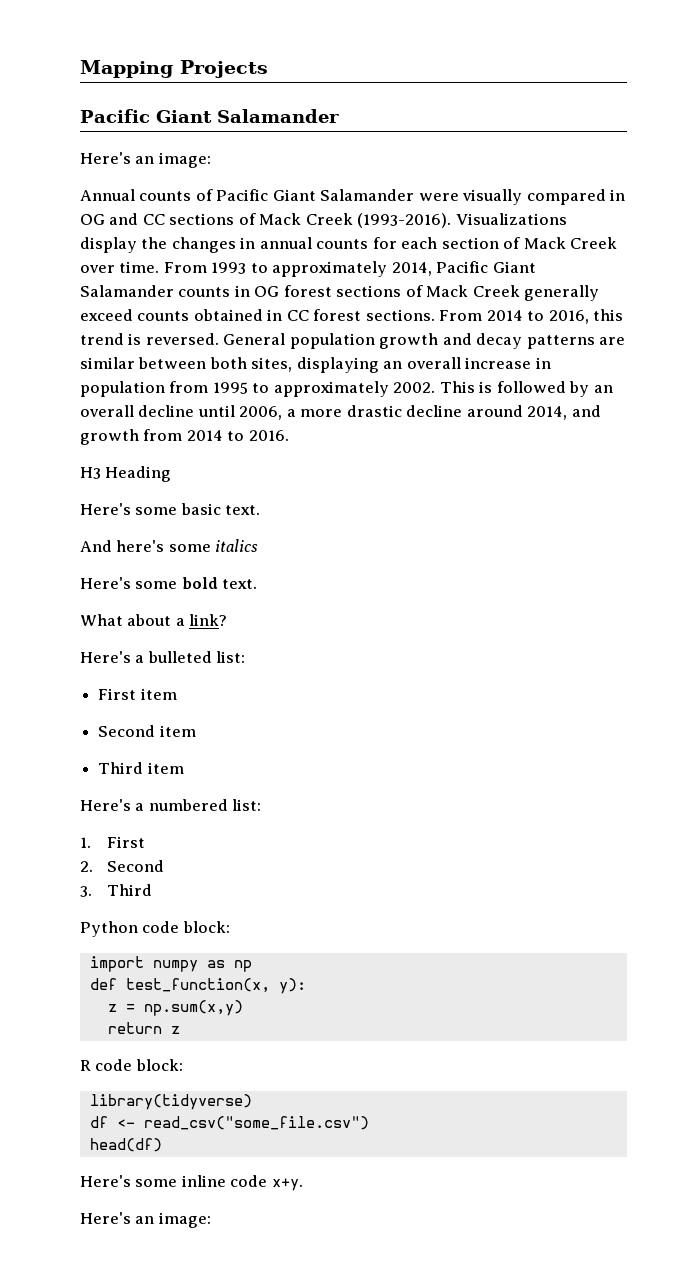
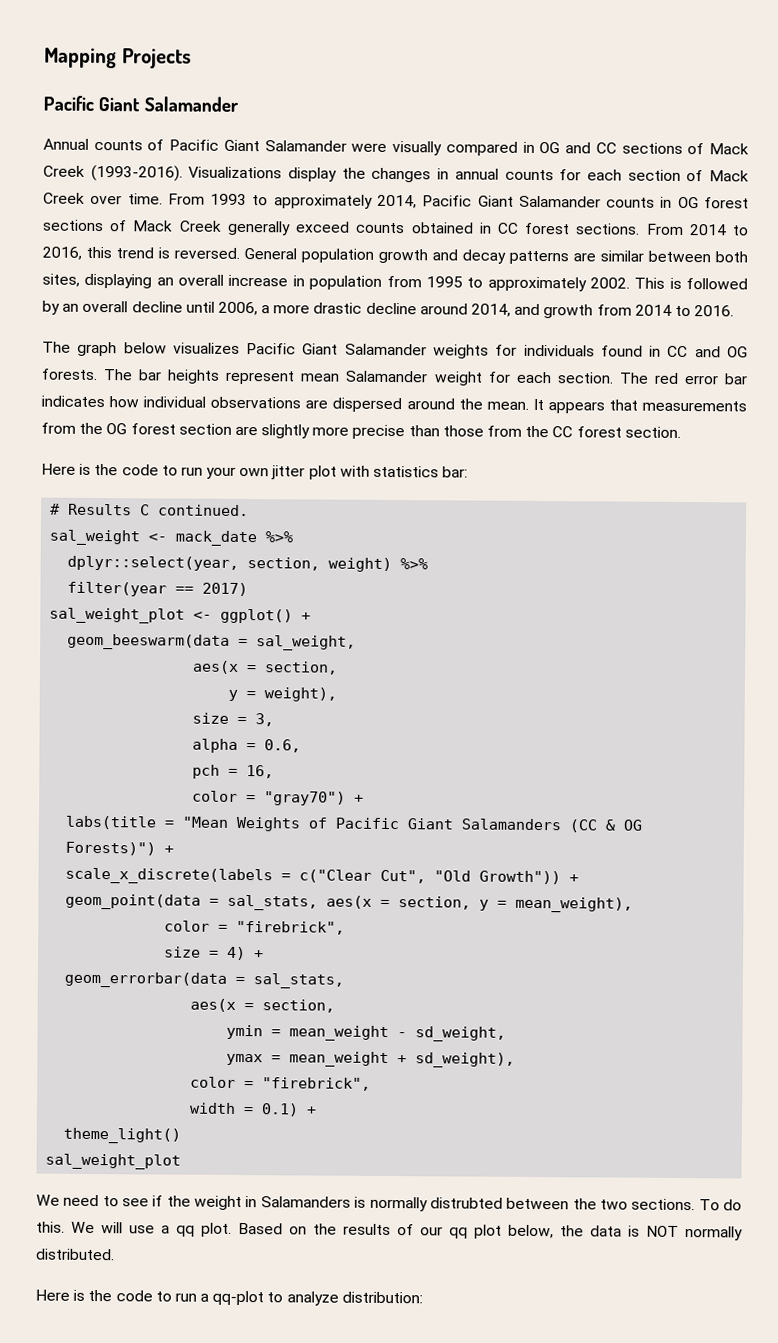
[80,152,211,168] // Here's an image: -> (240, 104) none
[80,466,172,482] [80,503,261,515] [80,539,259,552] [80,577,258,589] [80,614,228,626] [80,651,246,663] [98,688,177,700] [98,725,196,737] [98,762,184,774] [80,799,262,811] [80,836,145,848] [80,860,164,872] [80,884,152,897] [80,921,230,937] [89,956,252,972] [89,978,306,994] [107,1000,243,1016] [107,1022,180,1034] [80,1059,183,1071] [89,1094,252,1110] [89,1116,369,1130] [89,1138,162,1152] [80,1175,303,1191] [80,1212,211,1228] H3 Heading // Here's some basic text. // And here's some italics // Here's some bold text. // What about a link? // Here's a bulleted list: // First item // Second item // Third item // Here's a numbered list: // 1. First // 2. Second // 3. Third // Python code block: // import numpy as np // def test_function(x, y): // z = np.sum(x,y) // return z // R code block: // library(tidyverse) // df <- read_csv("some_file.csv") // head(df) // Here's some inline code x+y. // Here's an image: -> [42,341,749,359] [41,368,748,386] [41,395,747,414] [41,422,681,440] [41,463,469,480] [50,503,250,517] [49,529,294,547] [67,555,429,573] [67,581,249,597] [49,607,312,624] [67,633,357,651] [192,660,339,675] [228,687,338,702] [192,712,275,727] [192,738,302,753] [192,764,275,779] [192,790,365,806] [65,815,643,833] [65,841,175,856] [65,867,580,885] [65,893,634,913] [164,920,346,935] [164,946,265,961] [64,971,345,989] [190,998,336,1013] [226,1024,507,1042] [226,1051,516,1068] [190,1076,372,1091] [189,1102,318,1117] [63,1127,182,1144] [45,1153,182,1170] [36,1194,743,1212] [36,1221,743,1241] [35,1248,115,1261] [35,1289,423,1306] The graph below visualizes Pacific Giant Salamander weights for individuals found in CC and OG forests. The bar heights represent mean Salamander weight for each section. The red error bar indicates how individual observations are dispersed around the mean. It appears that measurements from the OG forest section are slightly more precise than those from the CC forest section. // Here is the code to run your own jitter plot with statistics bar: // # Results C continued. // sal_weight <- mack_date %>% // dplyr::select(year, section, weight) %>% // filter(year == 2017) // sal_weight_plot <- ggplot() + // geom_beeswarm(data = sal_weight, // aes(x = section, // y = weight), // size = 3, // alpha = 0.6, // pch = 16, // color = "gray70") + // labs(title = "Mean Weights of Pacific Giant Salamanders (CC & OG Forests)") + // scale_x_discrete(labels = c("Clear Cut", "Old Growth")) + // geom_point(data = sal_stats, aes(x = section, y = mean_weight), // color = "firebrick", // size = 4) + // geom_errorbar(data = sal_stats, // aes(x = section, // ymin = mean_weight - sd_weight, // ymax = mean_weight + sd_weight), // color = "firebrick", // width = 0.1) + // theme_light() // sal_weight_plot // We need to see if the weight in Salamanders is normally distrubted between the two sections. To do this. We will use a qq plot. Based on the results of our qq plot below, the data is NOT normally distributed. // Here is the code to run a qq-plot to analyze distribution:

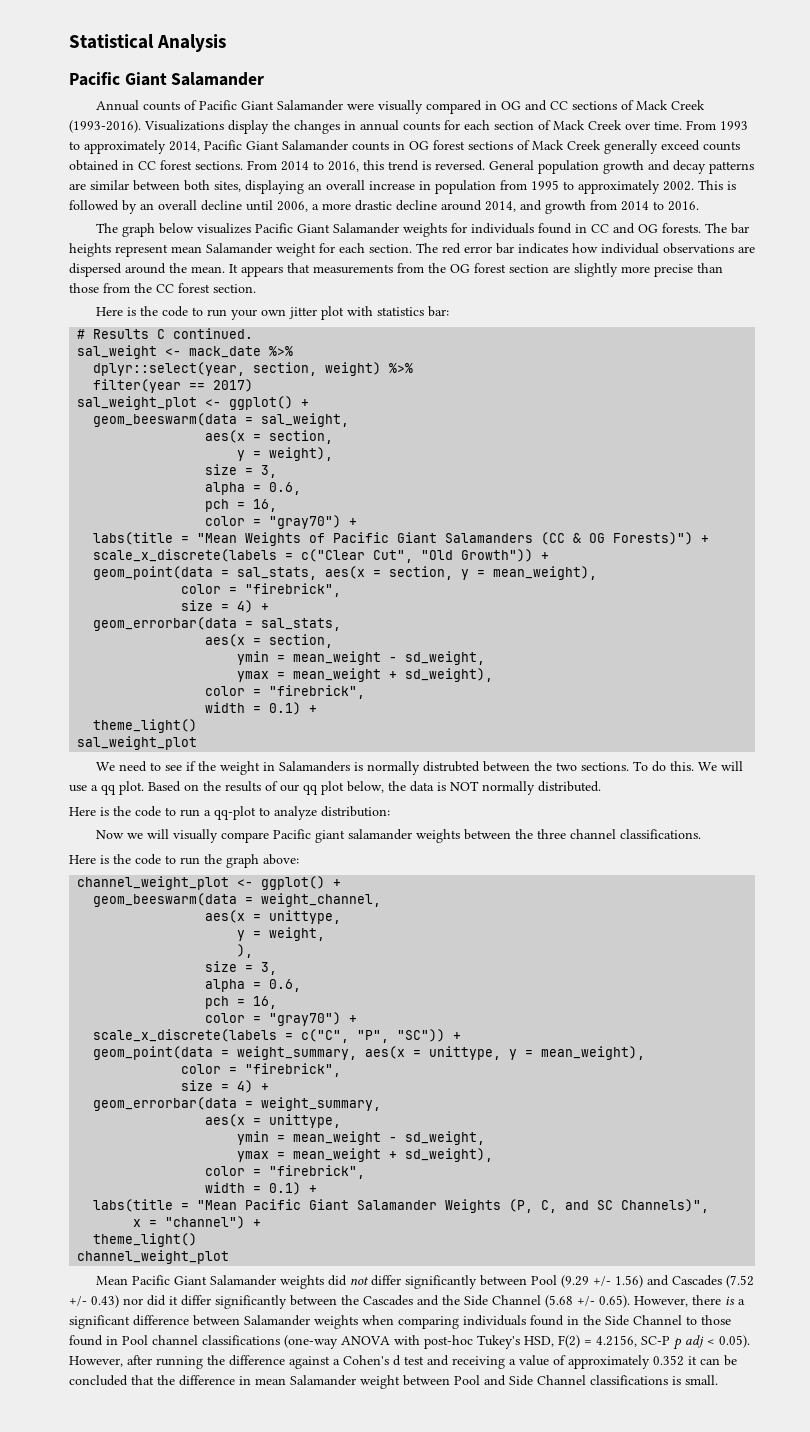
[44,47,191,69] Mapping Projects -> [69,34,227,52] Statistical Analysis
(423, 1297) none -> [96,829,702,843] [69,854,299,868] [77,876,342,890] [93,893,382,907] [205,910,342,924] [237,927,326,941] [237,944,254,958] [205,961,278,975] [205,979,302,992] [205,996,278,1009] [205,1012,358,1026] [93,1029,462,1043] [93,1046,646,1060] [181,1063,342,1077] [181,1080,270,1093] [93,1097,382,1111] [205,1114,342,1128] [237,1131,486,1145] [237,1148,494,1162] [205,1165,366,1179] [205,1182,318,1195] [93,1199,710,1213] [133,1216,262,1229] [93,1233,198,1247] [77,1250,230,1264] [96,1275,755,1289] [69,1295,745,1309] [69,1315,731,1329] [69,1335,750,1350] [69,1355,737,1369] [69,1375,718,1389] // Now we will visually compare Pacific giant salamander weights between the three channel classifications. // Here is the code to run the graph above: // channel_weight_plot <- ggplot() + // geom_beeswarm(data = weight_channel, // aes(x = unittype, // y = weight, // ), // size = 3, // alpha = 0.6, // pch = 16, // color = "gray70") + // scale_x_discrete(labels = c("C", "P", "SC")) + // geom_point(data = weight_summary, aes(x = unittype, y = mean_weight), // color = "firebrick", // size = 4) + // geom_errorbar(data = weight_summary, // aes(x = unittype, // ymin = mean_weight - sd_weight, // ymax = mean_weight + sd_weight), // color = "firebrick", // width = 0.1) + // labs(title = "Mean Pacific Giant Salamander Weights (P, C, and SC Channels)", // x = "channel") + // theme_light() // channel_weight_plot // Mean Pacific Giant Salamander weights did not differ significantly between Pool (9.29 +/- 1.56) and Cascades (7.52 +/- 0.43) nor did it differ significantly between the Cascades and the Side Channel (5.68 +/- 0.65). However, there is a significant difference between Salamander weights when comparing individuals found in the Side Channel to those found in Pool channel classifications (one-way ANOVA with post-hoc Tukey's HSD, F(2) = 4.2156, SC-P p adj < 0.05). However, after running the difference against a Cohen's d test and receiving a value of approximately 0.352 it can be concluded that the difference in mean Salamander weight between Pool and Side Channel classifications is small.

